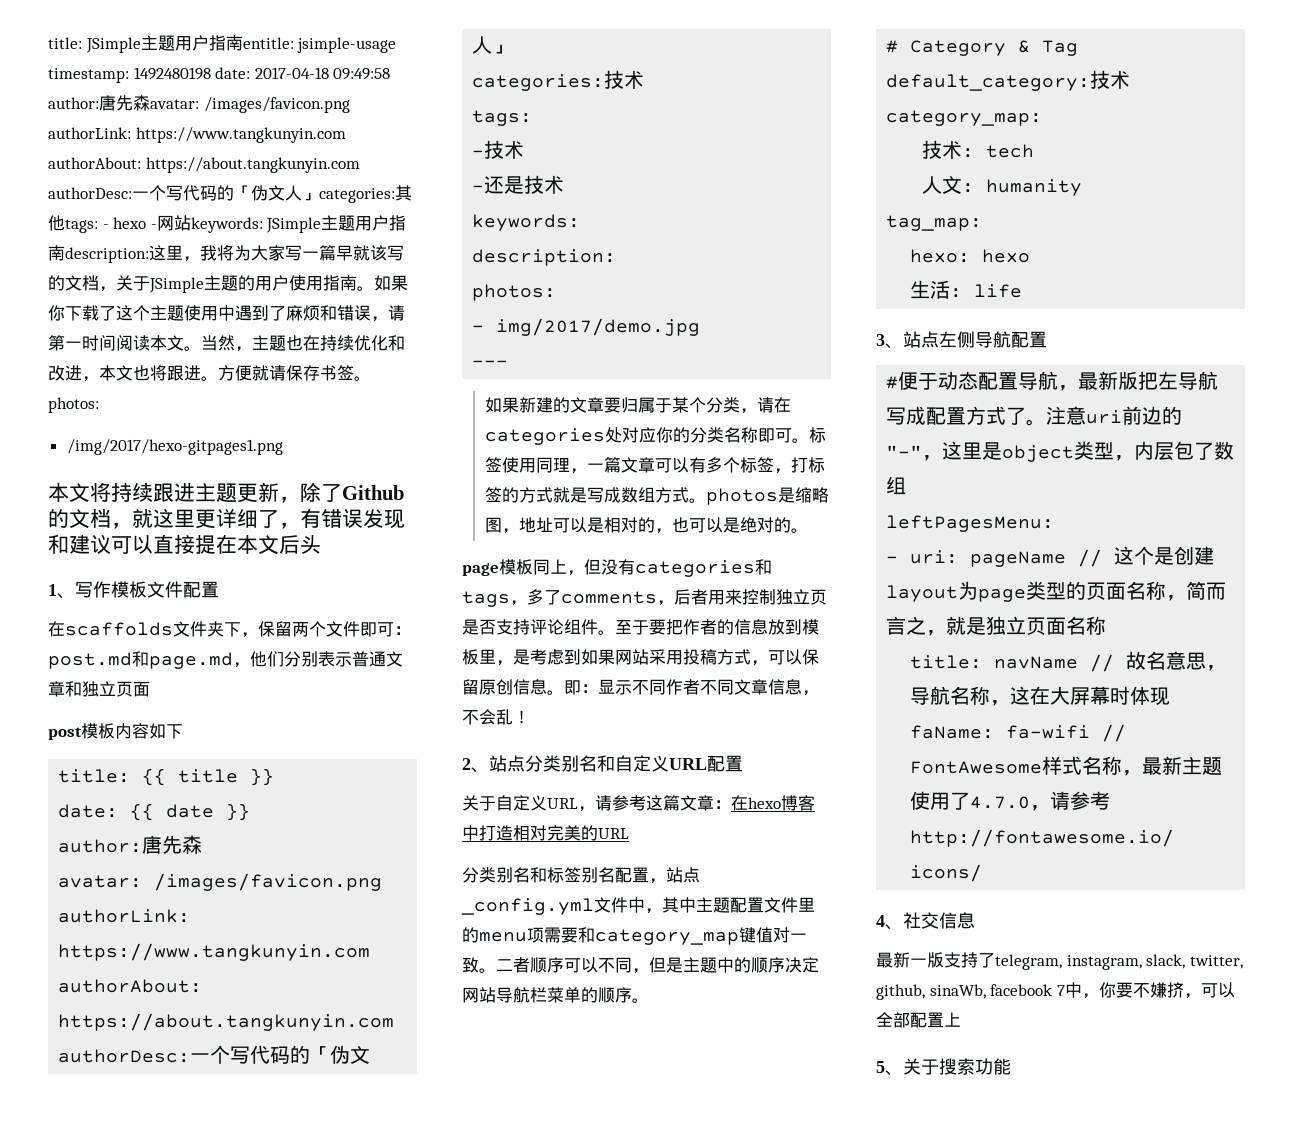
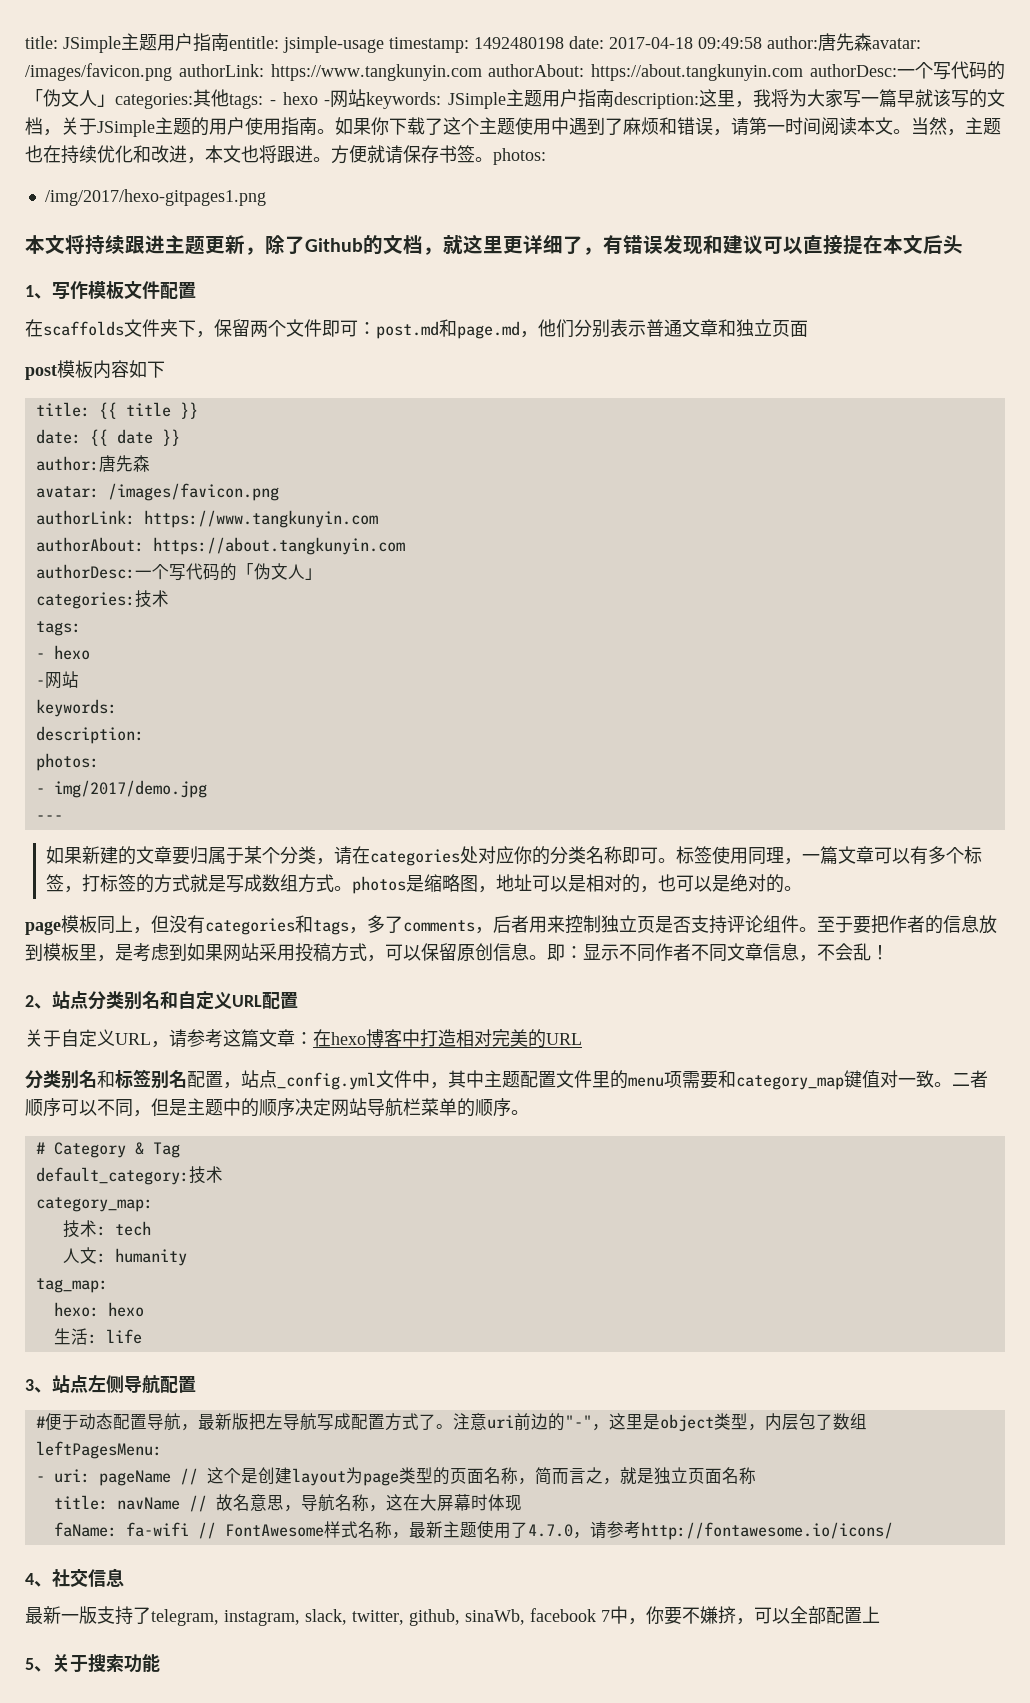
[484,140,525,159] [472,175,565,194] 技术 // -还是技术 -> [53,645,90,660] [35,671,79,689] hexo // -网站

